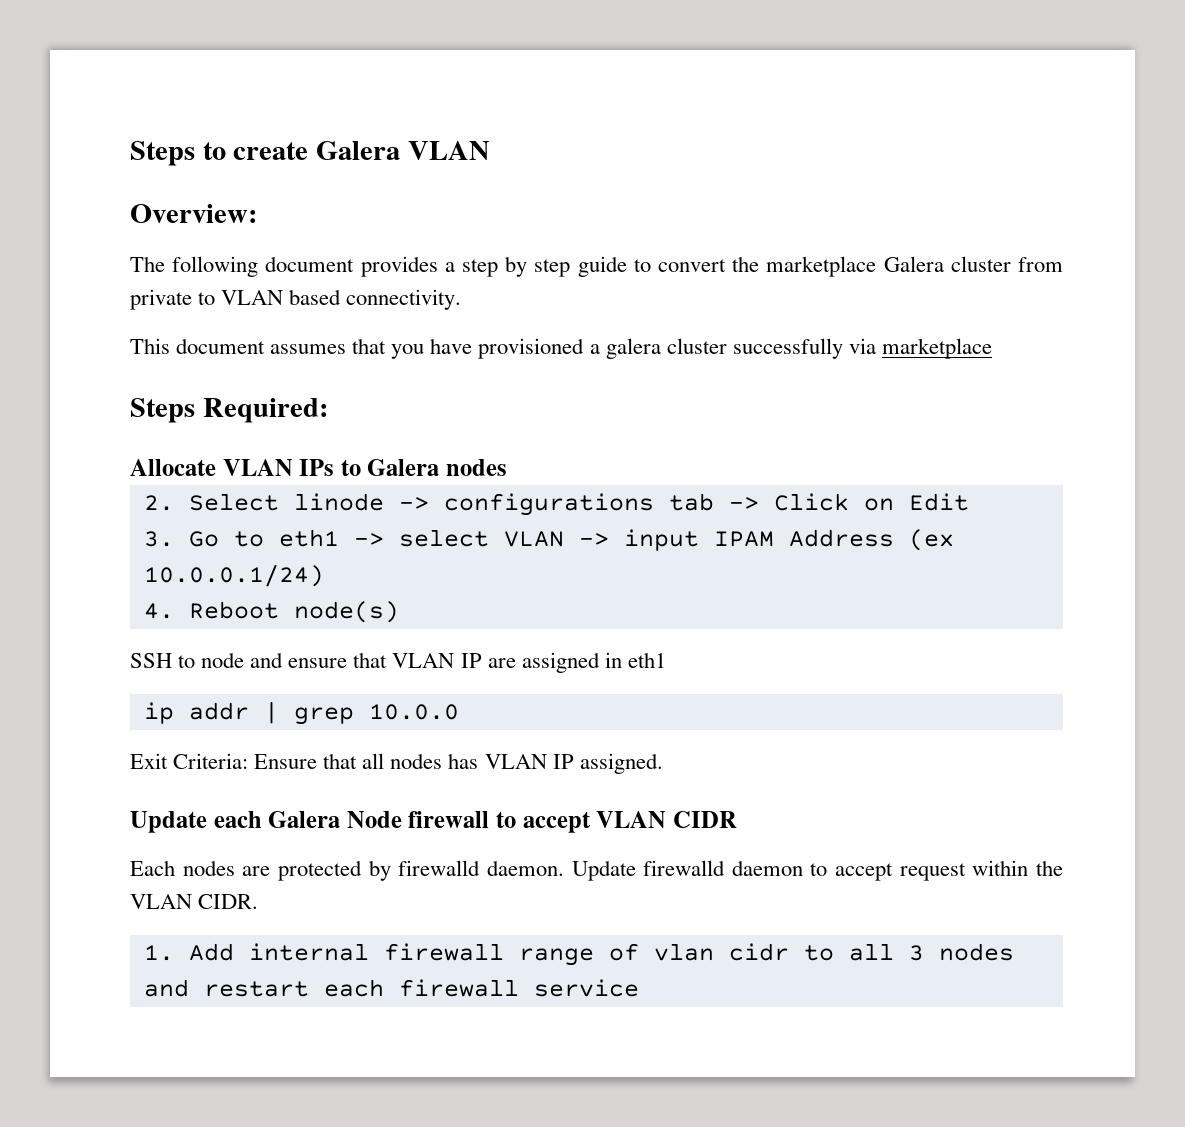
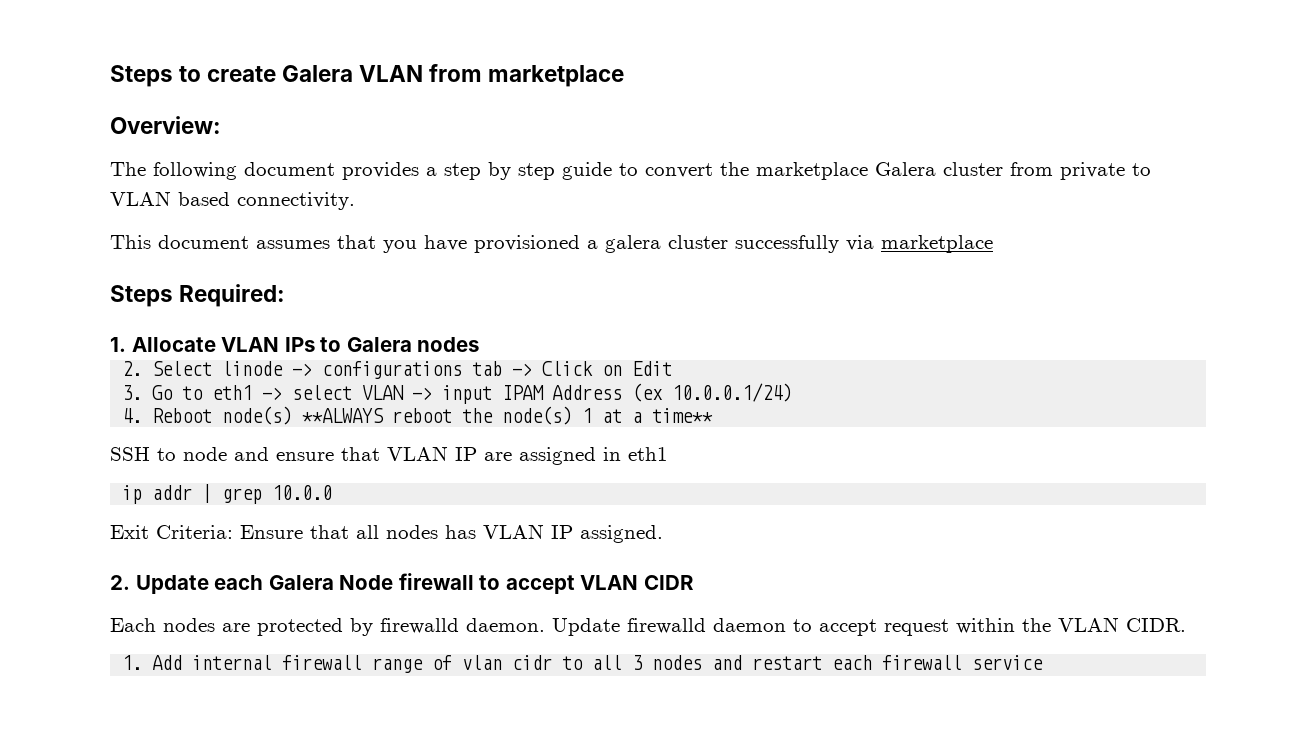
(490, 150) none -> [429,64,625,87] from marketplace
(328, 410) none -> [110,337,126,352] 1.
(399, 612) none -> [302,406,714,425] **ALWAYS reboot the node(s) 1 at a time**
(663, 763) none -> [110,575,130,590] 2.

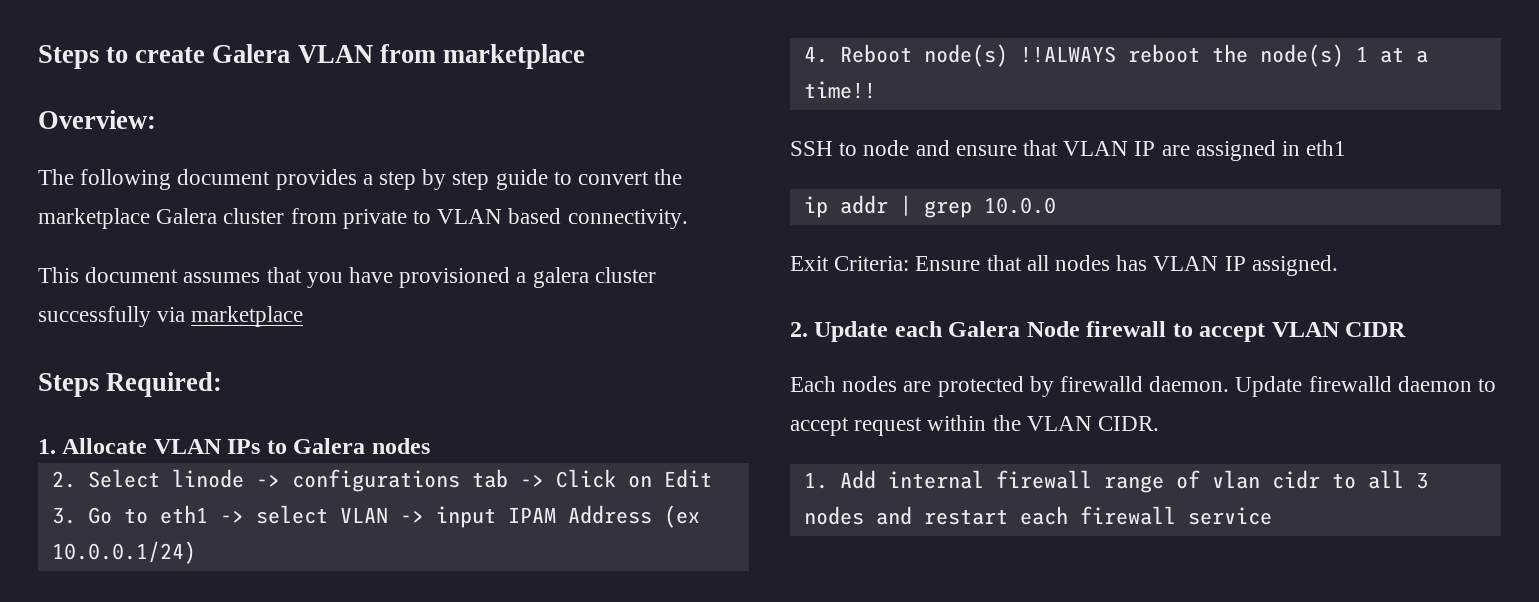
[302,408,385,423] **ALWAYS -> [1019,46,1116,63] !!ALWAYS
[652,408,714,423] time** -> [803,81,876,99] time!!

